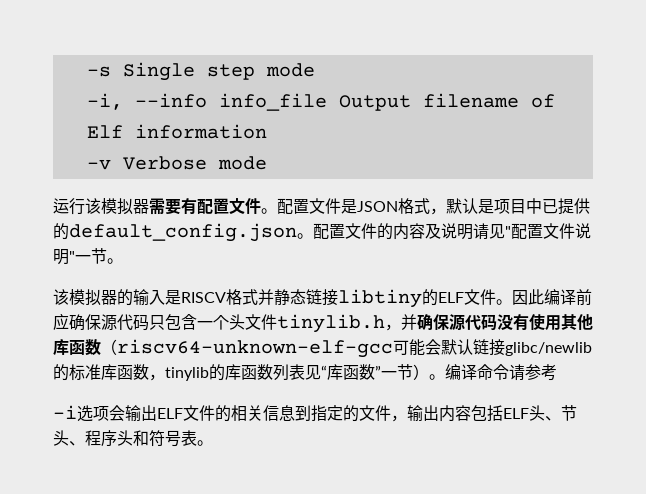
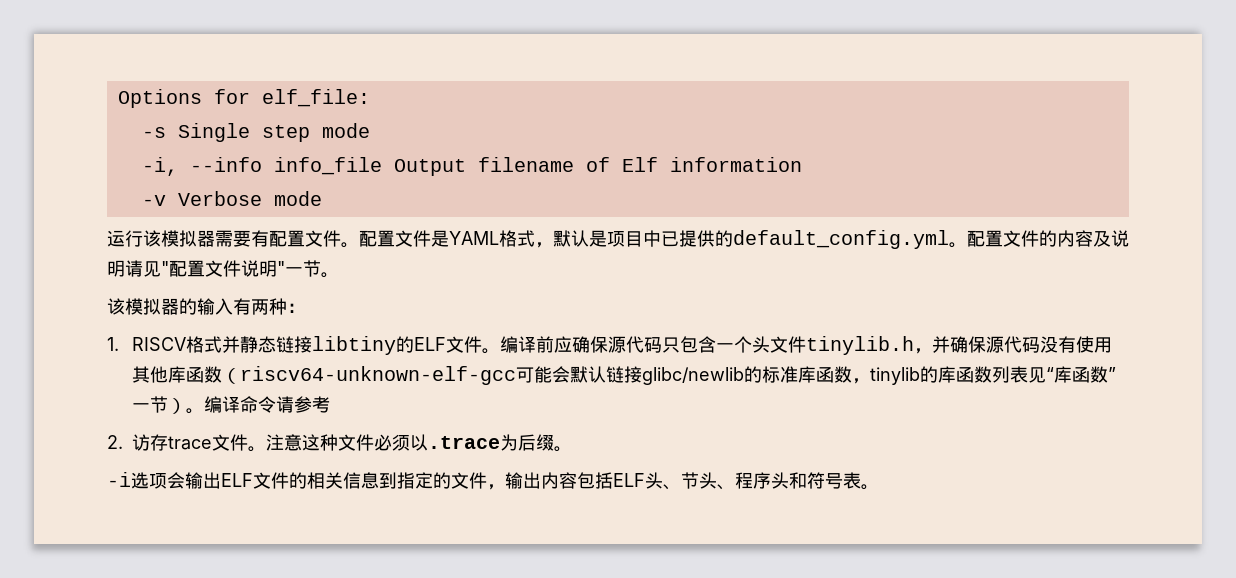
(86, 71) none -> [117,89,370,108] Options for elf_file: //
[357,201,398,212] JSON -> [449,231,499,245] YAML
[69,223,297,242] default_config.json -> [733,230,949,249] default_config.yml
[165,290,181,305] 是 -> [233,298,305,315] [107,337,119,351] 有两种： // 1.
[512,289,544,305] 因此 -> (501, 351) none
(557, 372) none -> [107,434,573,452] // 2.访存trace文件。注意这种文件必须以.trace为后缀。

